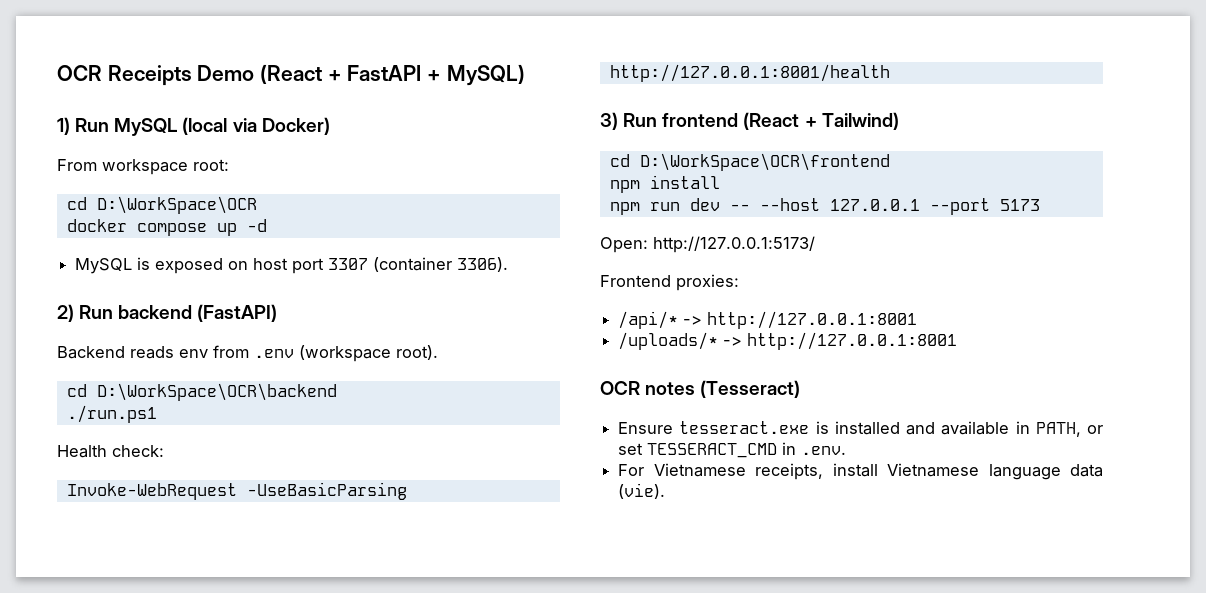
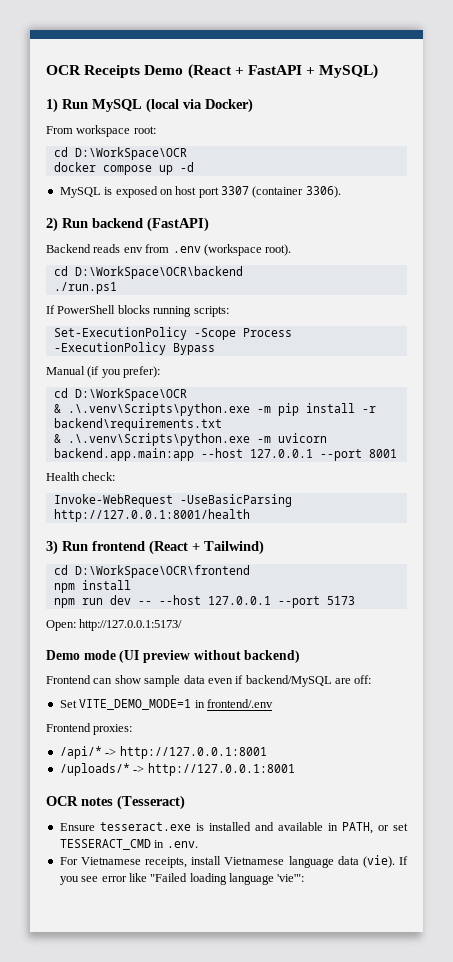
(157, 414) none -> [46,305,229,317] [53,327,292,340] [53,342,215,355] [46,366,161,378] [53,388,187,401] [53,403,376,416] [53,418,222,431] [53,433,327,446] [53,448,397,461] // If PowerShell blocks running scripts: // Set-ExecutionPolicy -Scope Process -ExecutionPolicy Bypass // Manual (if you prefer): // cd D:\WorkSpace\OCR // & .\.venv\Scripts\python.exe -m pip install -r backend\requirements.txt // & .\.venv\Scripts\python.exe -m uvicorn backend.app.main:app --host 127.0.0.1 --port 8001
(815, 244) none -> [46,650,301,663] [46,675,372,687] [59,699,273,710] // Demo mode (UI preview without backend) // Frontend can show sample data even if backend/MySQL are off: // Set VITE_DEMO_MODE=1 in frontend/.env
(666, 491) none -> [399,856,408,865] [59,873,305,885] If you see error like "Failed loading language 'vie'":

